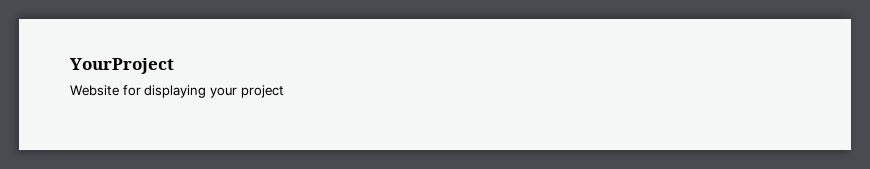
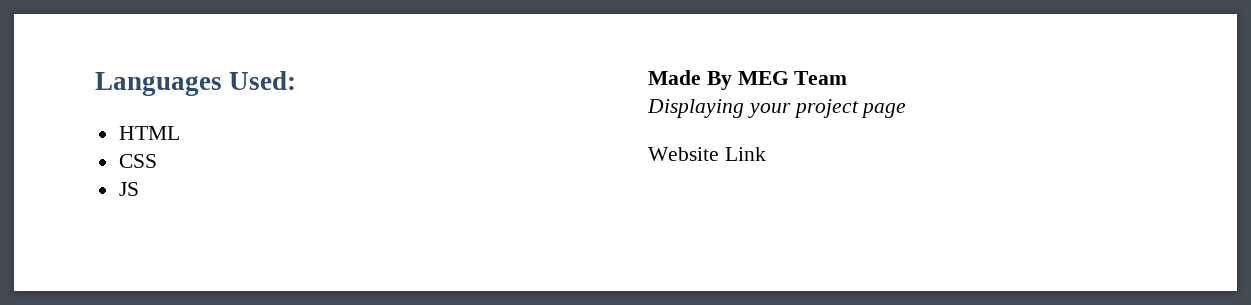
[70,58,174,74] [70,85,284,98] YourProject // Website for displaying your project -> [95,71,297,96] [118,126,180,140] [118,154,157,168] [118,182,139,196] [648,70,848,90] [647,99,907,118] [648,147,766,161] Languages Used: // HTML // CSS // JS // Made By MEG Team // Displaying your project page // Website Link

